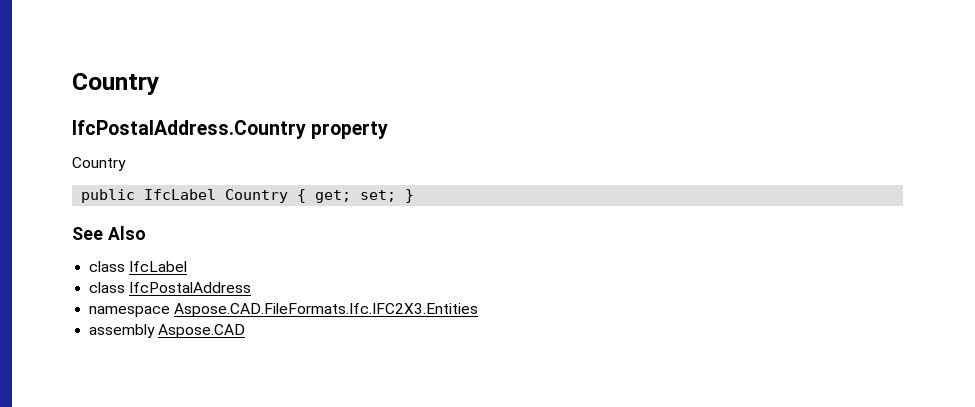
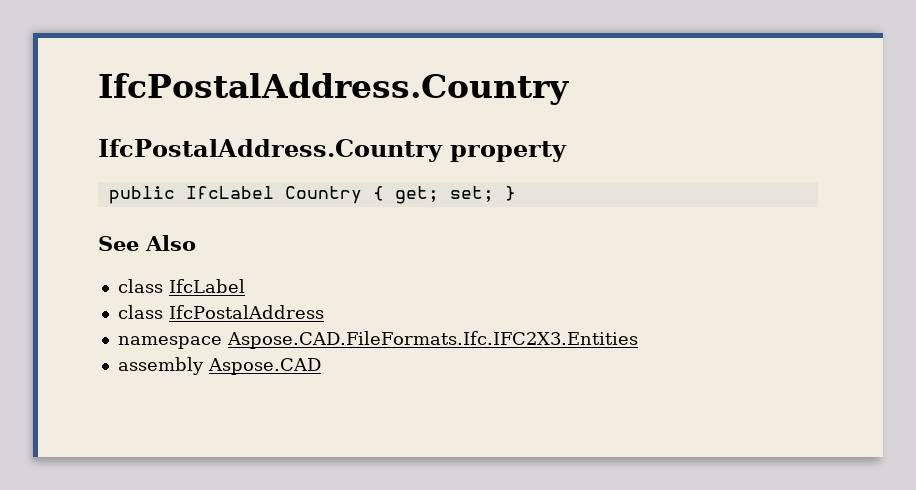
[72,73,159,95] Country -> [98,73,569,105] IfcPostalAddress.Country
[72,157,126,171] // Country -> (567, 151) none

